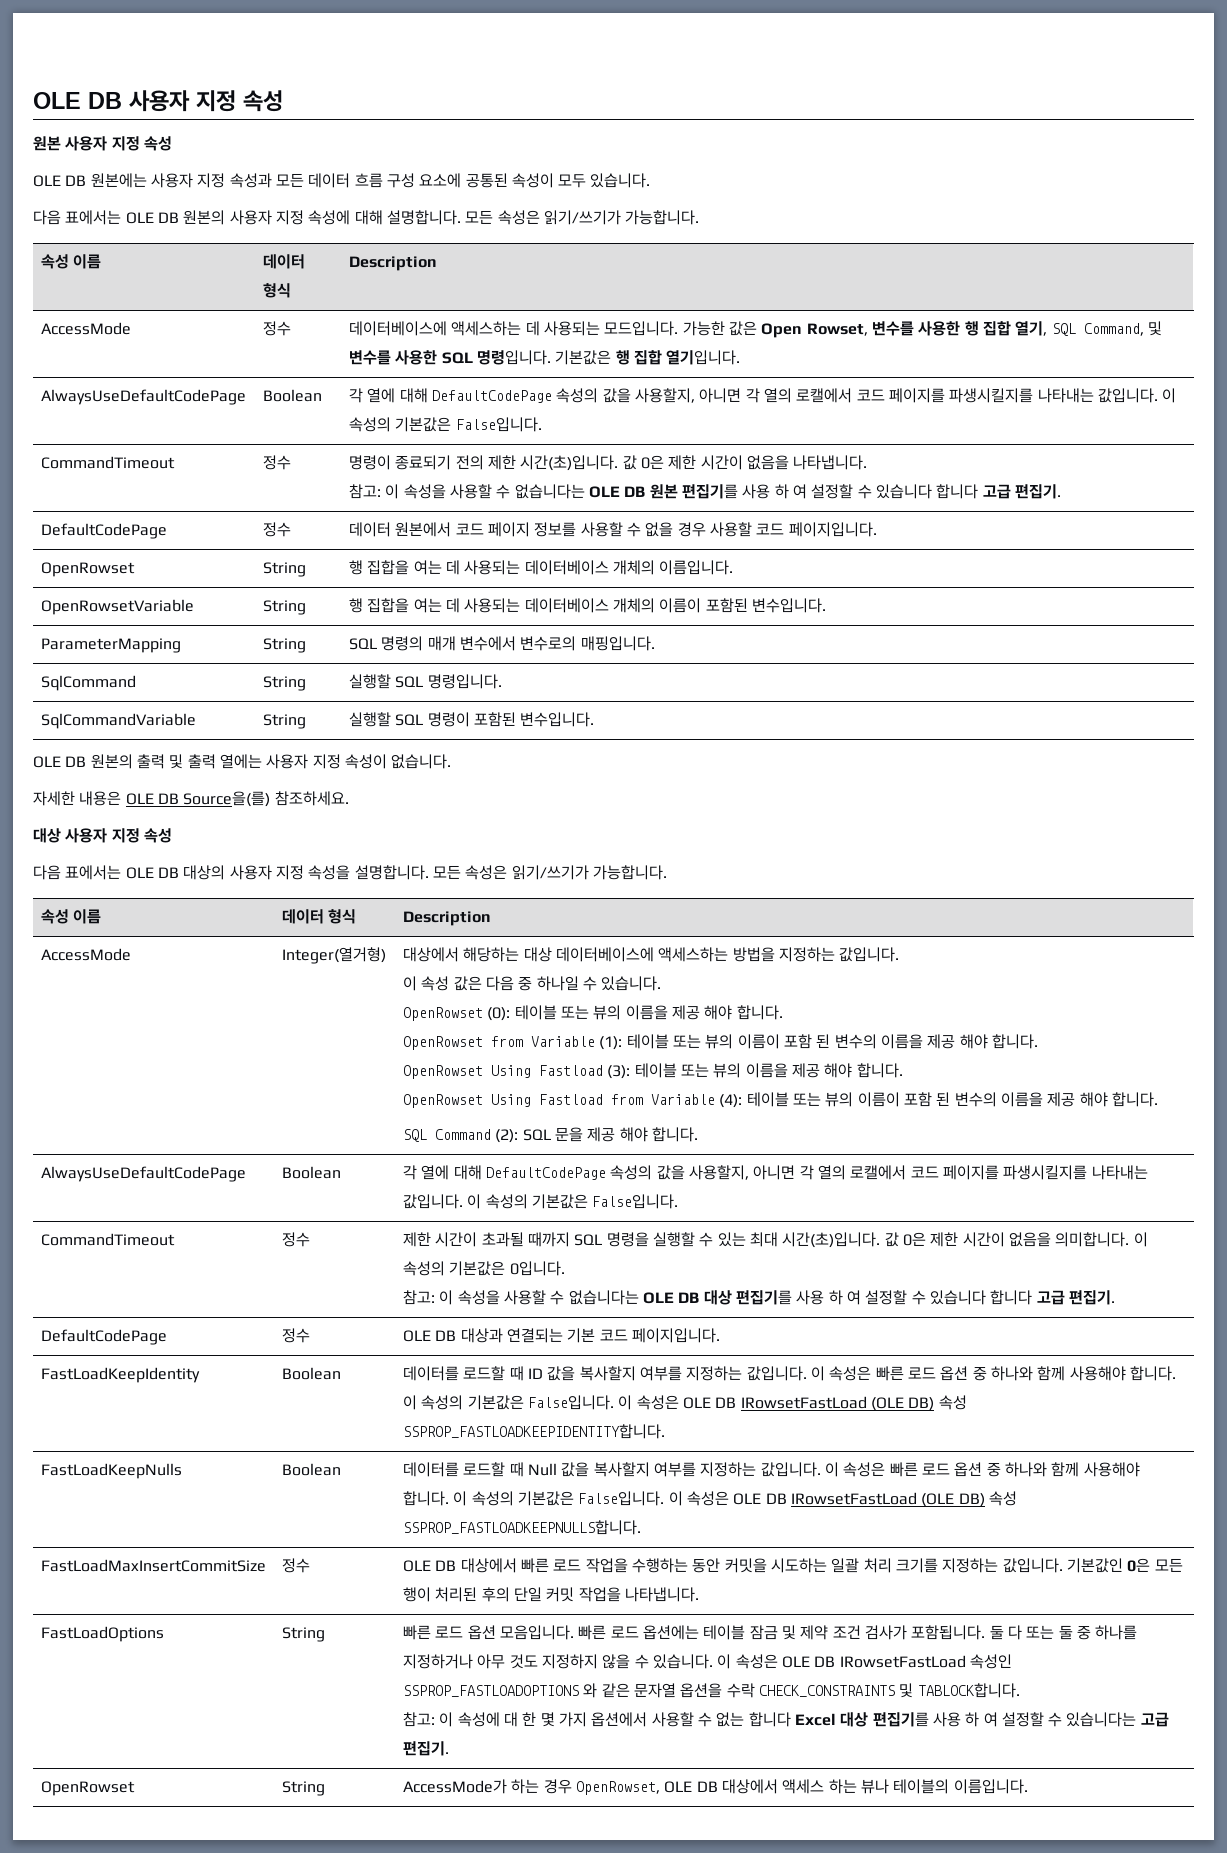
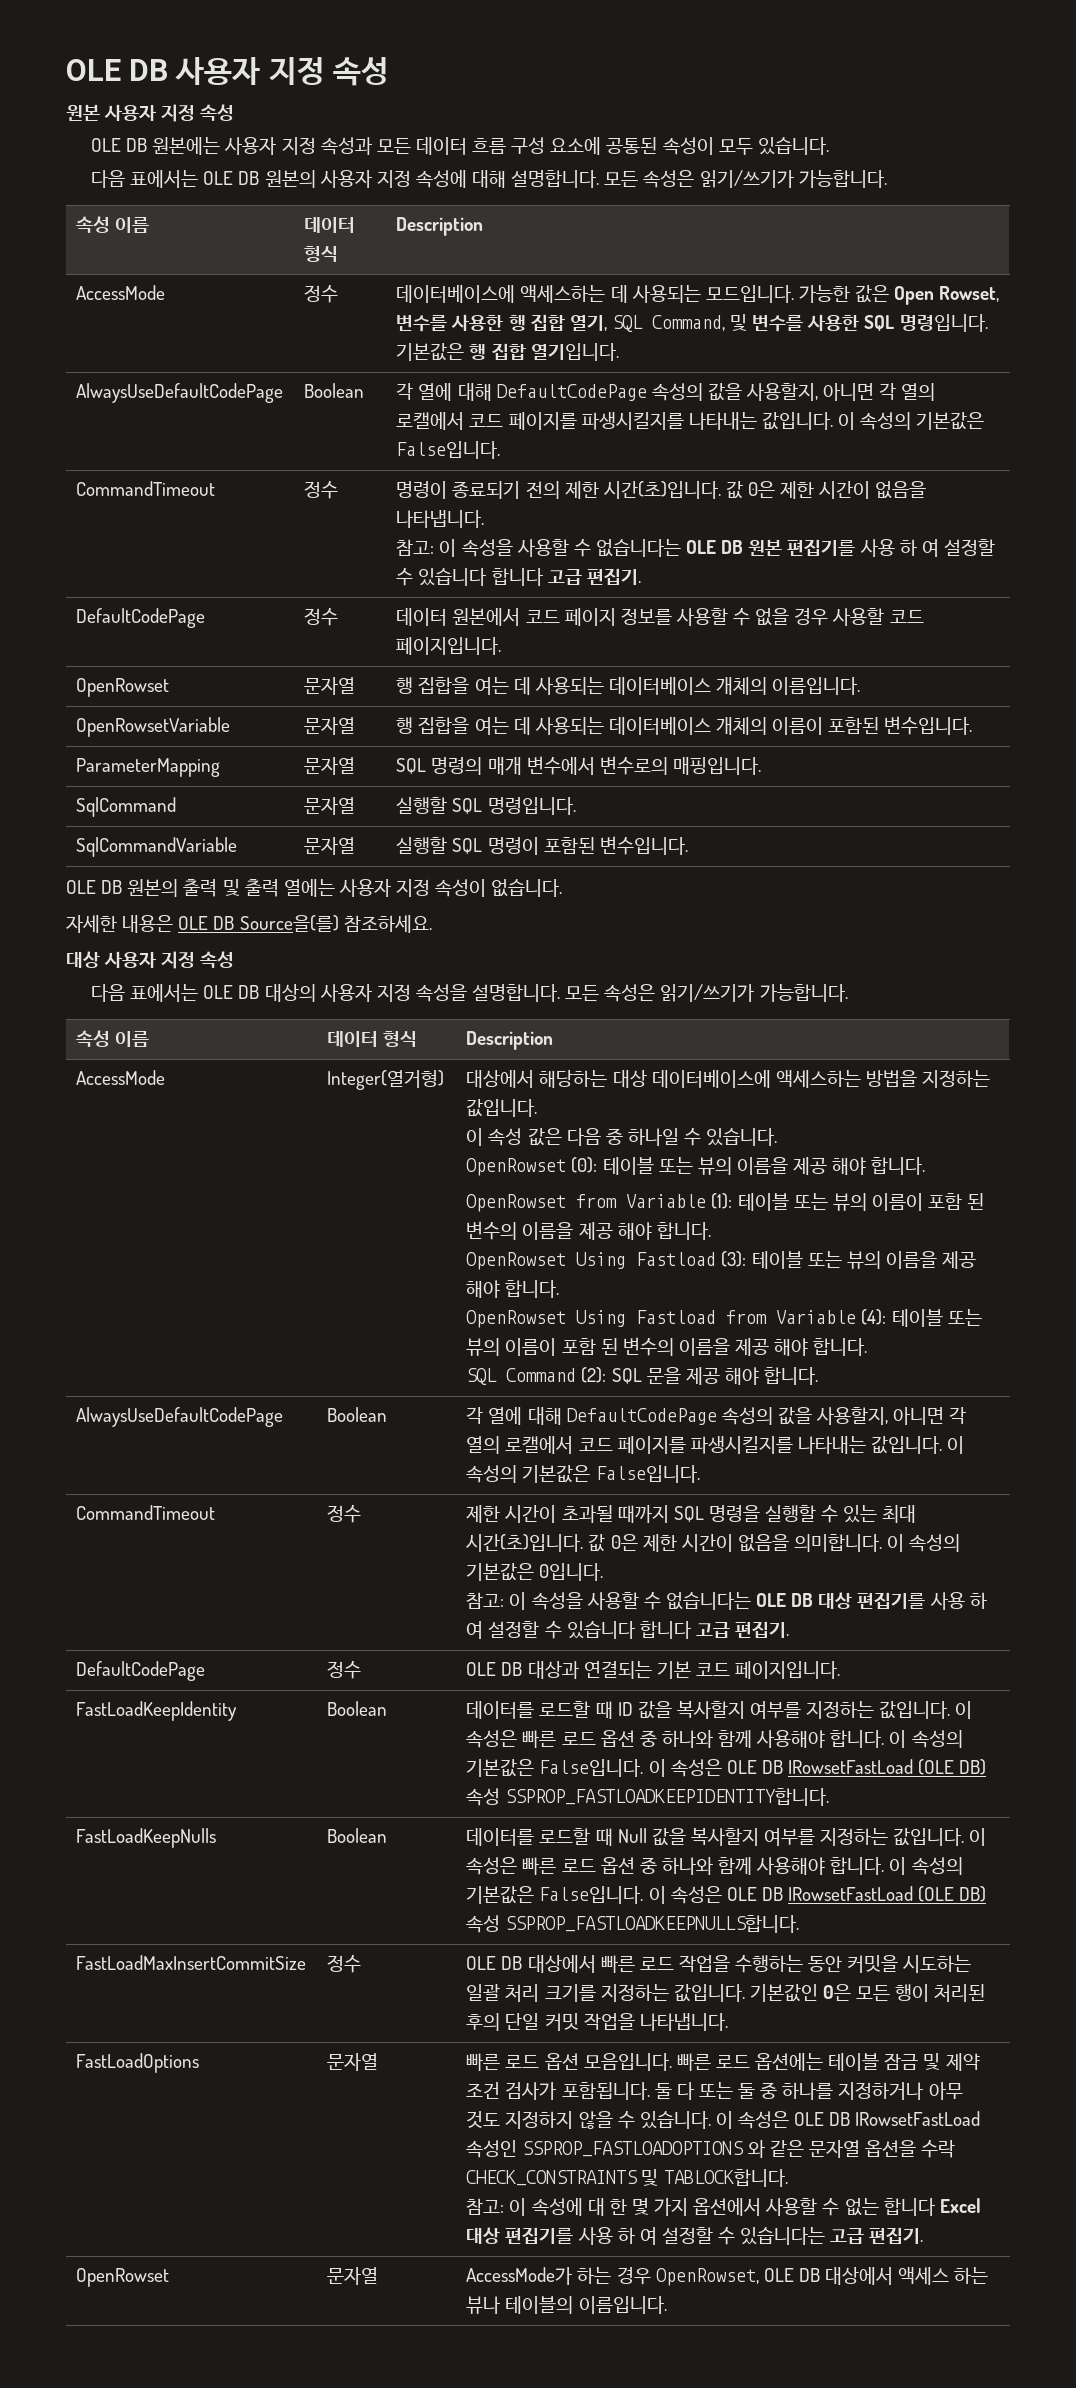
[263,562,307,577] String -> [304,677,356,695] 문자열
[263,600,307,615] String -> [304,717,356,735] 문자열
[263,638,307,653] String -> [304,757,356,775] 문자열
[263,676,307,691] String -> [304,797,356,815] 문자열
[263,714,307,729] String -> [304,837,356,855] 문자열
[282,1627,326,1642] String -> [327,2053,379,2071] 문자열
[282,1781,326,1796] String -> [327,2267,379,2285] 문자열

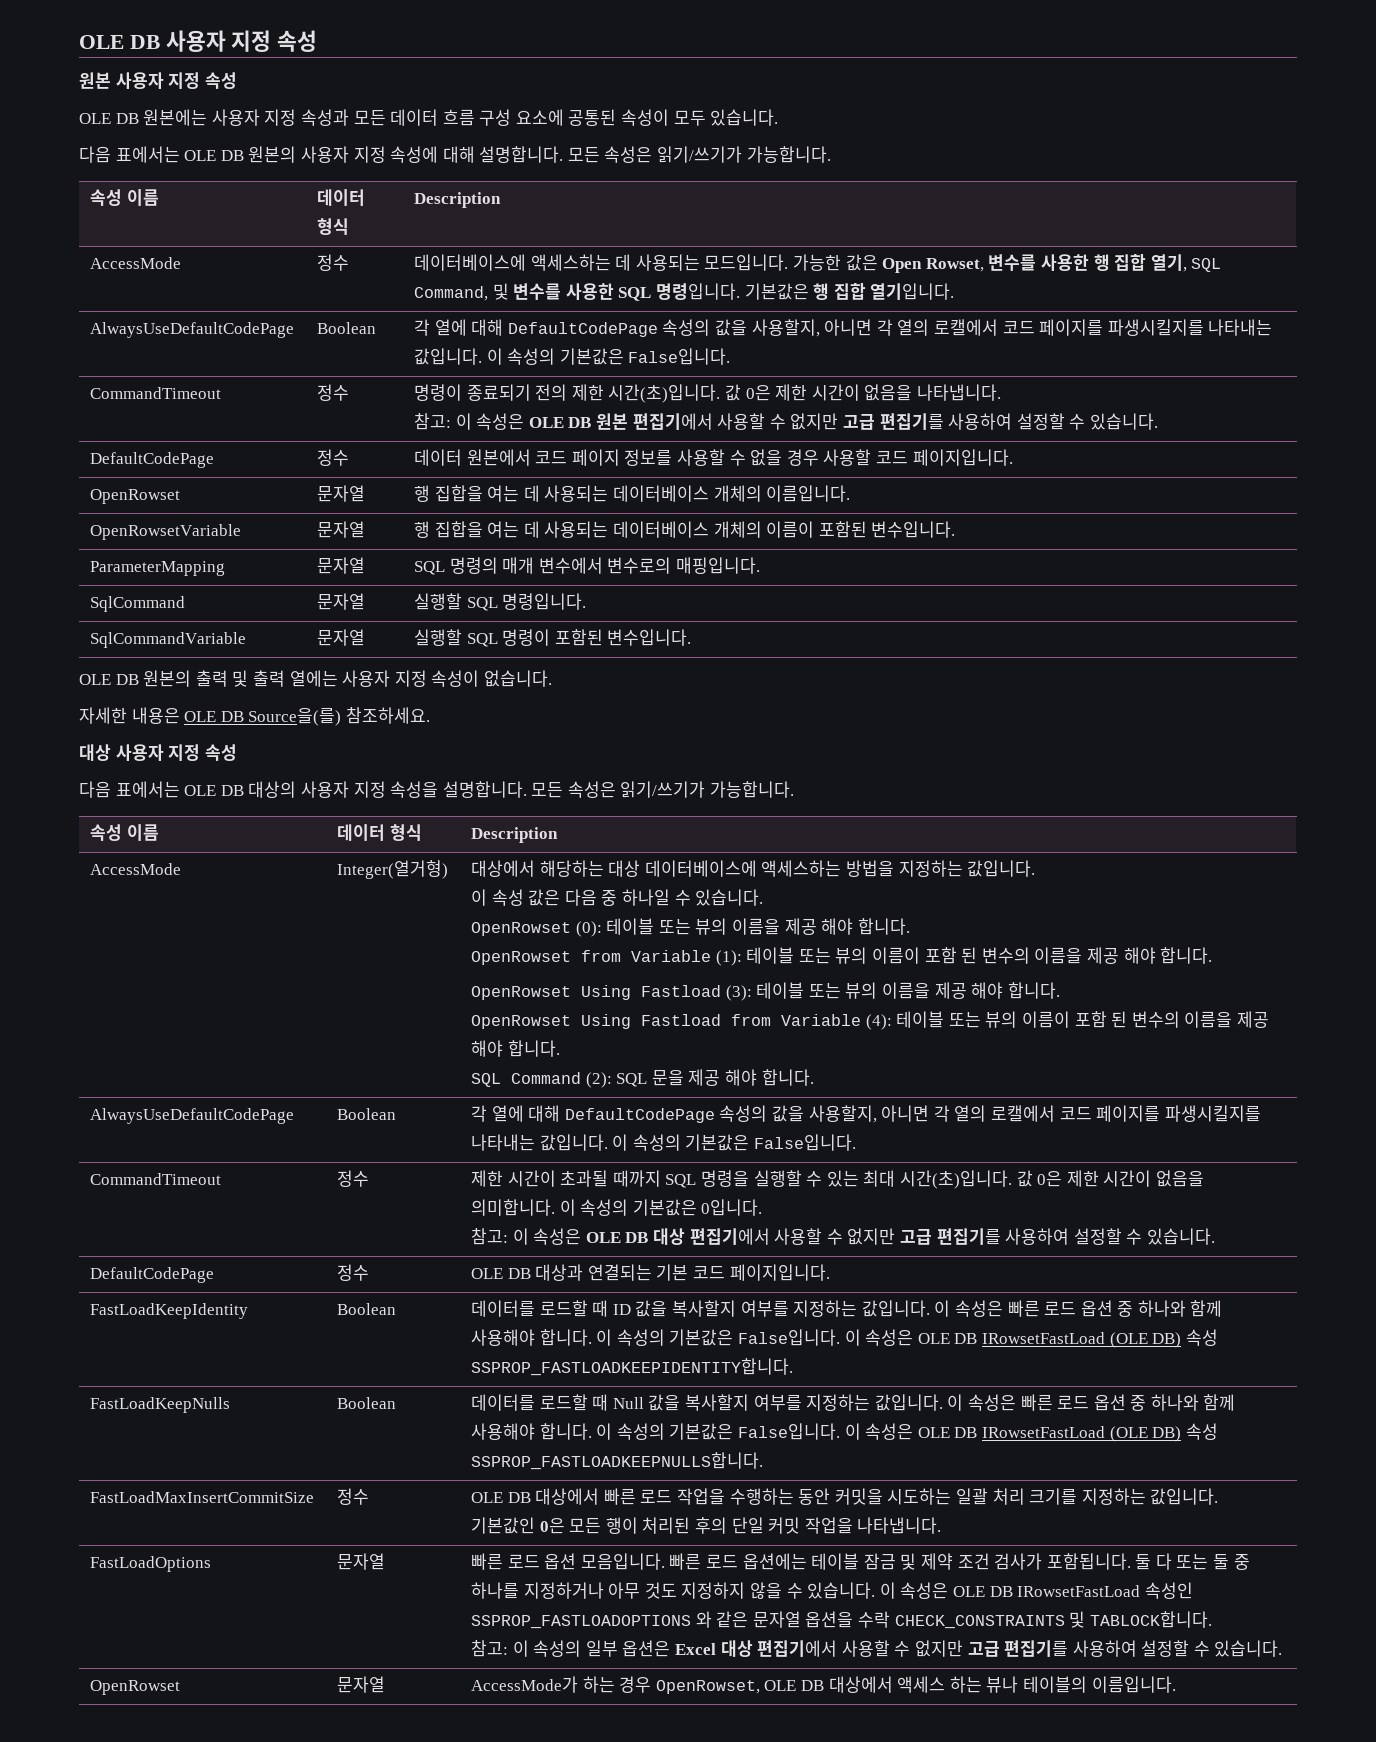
[461,539,995,557] [396,568,641,586] 속성을 사용할 수 없습니다는 OLE DB 원본 편집기를 사용 하 여 설정할 수 있습니다 합니다 고급 편집기. -> [476,413,1158,430] 속성은 OLE DB 원본 편집기에서 사용할 수 없지만 고급 편집기를 사용하여 설정할 수 있습니다.
[531,1592,987,1610] [466,1621,790,1639] 속성을 사용할 수 없습니다는 OLE DB 대상 편집기를 사용 하 여 설정할 수 있습니다 합니다 고급 편집기. -> [533,1228,1215,1245] 속성은 OLE DB 대상 편집기에서 사용할 수 없지만 고급 편집기를 사용하여 설정할 수 있습니다.
[531,2198,981,2216] [466,2227,924,2245] 속성에 대 한 몇 가지 옵션에서 사용할 수 없는 합니다 Excel 대상 편집기를 사용 하 여 설정할 수 있습니다는 고급 편집기. -> [533,1640,1283,1657] 속성의 일부 옵션은 Excel 대상 편집기에서 사용할 수 없지만 고급 편집기를 사용하여 설정할 수 있습니다.

